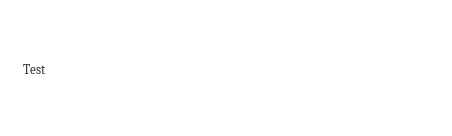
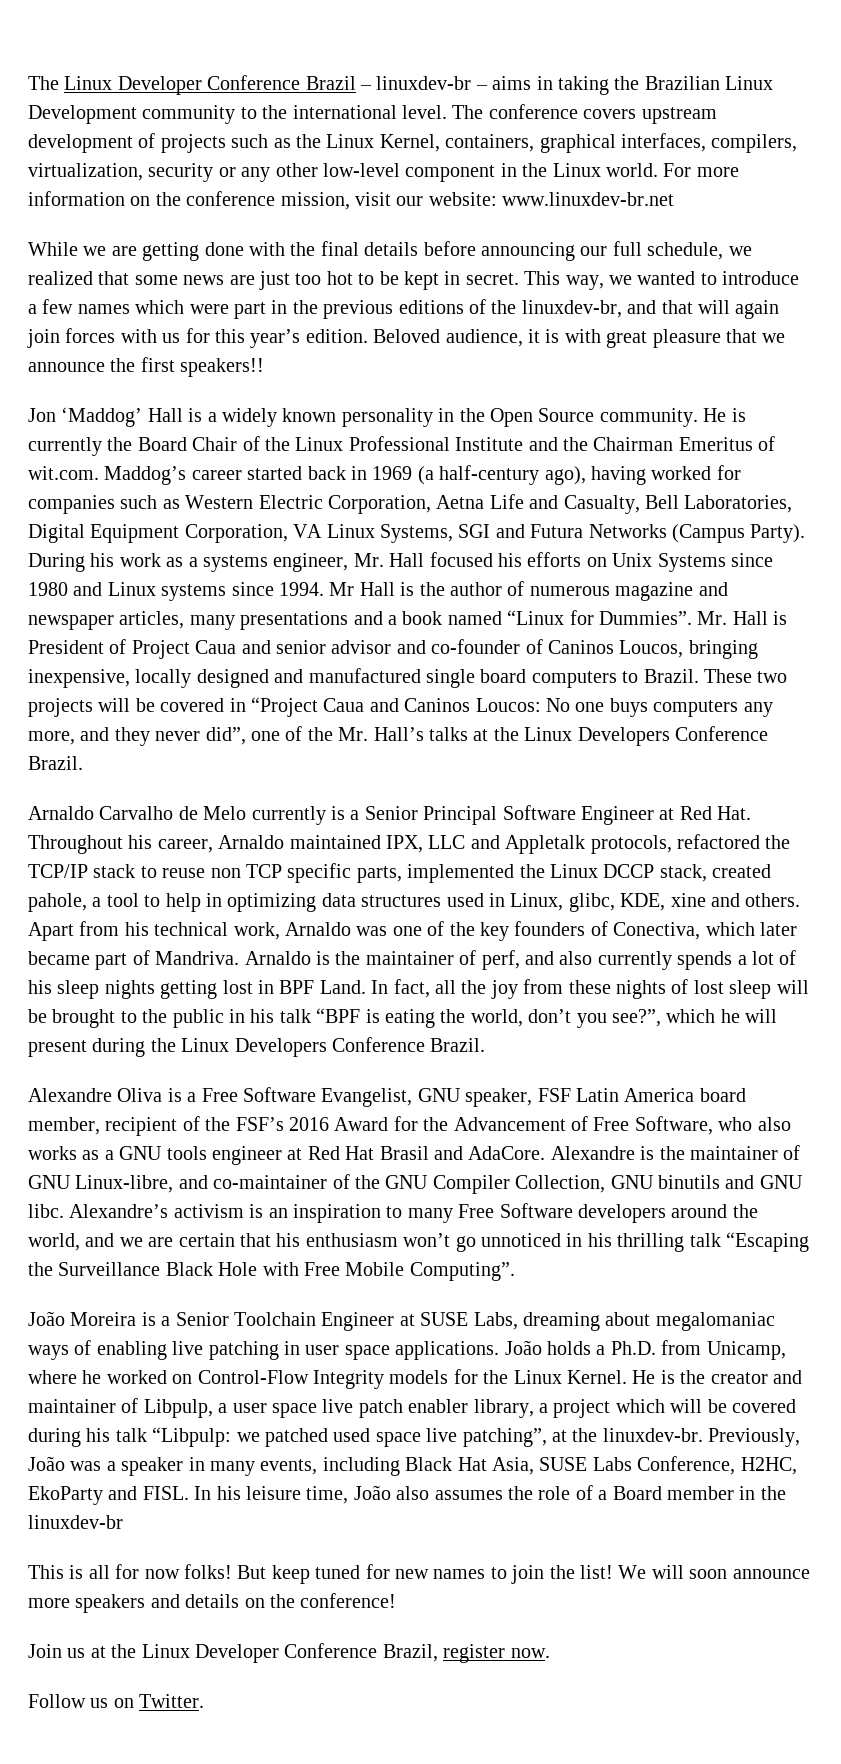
[23,64,46,74] Test -> [28,75,774,95] [28,104,717,124] [28,133,798,153] [28,163,739,182] [28,191,675,210] [28,241,752,261] [28,271,800,290] [28,299,780,319] [27,328,786,348] [28,357,265,377] [28,407,746,427] [28,436,776,456] [28,465,741,485] [28,494,793,514] [28,524,806,543] [28,552,773,572] [28,581,728,601] [28,610,788,630] [28,639,758,659] [28,668,788,688] [28,697,773,717] [28,726,768,746] [28,756,83,770] [28,805,752,825] [28,834,791,854] [28,863,772,883] [28,893,801,912] [28,921,797,941] [28,950,797,970] [28,979,809,999] [28,1008,778,1028] [28,1037,486,1057] [28,1087,746,1107] [28,1116,791,1136] [28,1145,801,1165] [28,1174,803,1194] [28,1203,758,1223] [28,1232,809,1252] [28,1262,515,1281] [28,1311,775,1331] [28,1340,786,1360] [28,1369,802,1389] [28,1398,796,1418] [28,1427,801,1447] [28,1456,797,1476] [28,1485,786,1505] [28,1515,123,1529] [28,1564,810,1584] [28,1593,397,1613] [28,1643,550,1663] [28,1694,205,1708] The Linux Developer Conference Brazil – linuxdev-br – aims in taking the Brazilian Linux Development community to the international level. The conference covers upstream development of projects such as the Linux Kernel, containers, graphical interfaces, compilers, virtualization, security or any other low-level component in the Linux world. For more information on the conference mission, visit our website: www.linuxdev-br.net // While we are getting done with the final details before announcing our full schedule, we realized that some news are just too hot to be kept in secret. This way, we wanted to introduce a few names which were part in the previous editions of the linuxdev-br, and that will again join forces with us for this year’s edition. Beloved audience, it is with great pleasure that we announce the first speakers!! // Jon ‘Maddog’ Hall is a widely known personality in the Open Source community. He is currently the Board Chair of the Linux Professional Institute and the Chairman Emeritus of wit.com. Maddog’s career started back in 1969 (a half-century ago), having worked for companies such as Western Electric Corporation, Aetna Life and Casualty, Bell Laboratories, Digital Equipment Corporation, VA Linux Systems, SGI and Futura Networks (Campus Party). During his work as a systems engineer, Mr. Hall focused his efforts on Unix Systems since 1980 and Linux systems since 1994. Mr Hall is the author of numerous magazine and newspaper articles, many presentations and a book named “Linux for Dummies”. Mr. Hall is President of Project Caua and senior advisor and co-founder of Caninos Loucos, bringing inexpensive, locally designed and manufactured single board computers to Brazil. These two projects will be covered in “Project Caua and Caninos Loucos: No one buys computers any more, and they never did”, one of the Mr. Hall’s talks at the Linux Developers Conference Brazil. // Arnaldo Carvalho de Melo currently is a Senior Principal Software Engineer at Red Hat. Throughout his career, Arnaldo maintained IPX, LLC and Appletalk protocols, refactored the TCP/IP stack to reuse non TCP specific parts, implemented the Linux DCCP stack, created pahole, a tool to help in optimizing data structures used in Linux, glibc, KDE, xine and others. Apart from his technical work, Arnaldo was one of the key founders of Conectiva, which later became part of Mandriva. Arnaldo is the maintainer of perf, and also currently spends a lot of his sleep nights getting lost in BPF Land. In fact, all the joy from these nights of lost sleep will be brought to the public in his talk “BPF is eating the world, don’t you see?”, which he will present during the Linux Developers Conference Brazil. // Alexandre Oliva is a Free Software Evangelist, GNU speaker, FSF Latin America board member, recipient of the FSF’s 2016 Award for the Advancement of Free Software, who also works as a GNU tools engineer at Red Hat Brasil and AdaCore. Alexandre is the maintainer of GNU Linux-libre, and co-maintainer of the GNU Compiler Collection, GNU binutils and GNU libc. Alexandre’s activism is an inspiration to many Free Software developers around the world, and we are certain that his enthusiasm won’t go unnoticed in his thrilling talk “Escaping the Surveillance Black Hole with Free Mobile Computing”. // João Moreira is a Senior Toolchain Engineer at SUSE Labs, dreaming about megalomaniac ways of enabling live patching in user space applications. João holds a Ph.D. from Unicamp, where he worked on Control-Flow Integrity models for the Linux Kernel. He is the creator and maintainer of Libpulp, a user space live patch enabler library, a project which will be covered during his talk “Libpulp: we patched used space live patching”, at the linuxdev-br. Previously, João was a speaker in many events, including Black Hat Asia, SUSE Labs Conference, H2HC, EkoParty and FISL. In his leisure time, João also assumes the role of a Board member in the linuxdev-br // This is all for now folks! But keep tuned for new names to join the list! We will soon announce more speakers and details on the conference! // Join us at the Linux Developer Conference Brazil, register now. // Follow us on Twitter.

